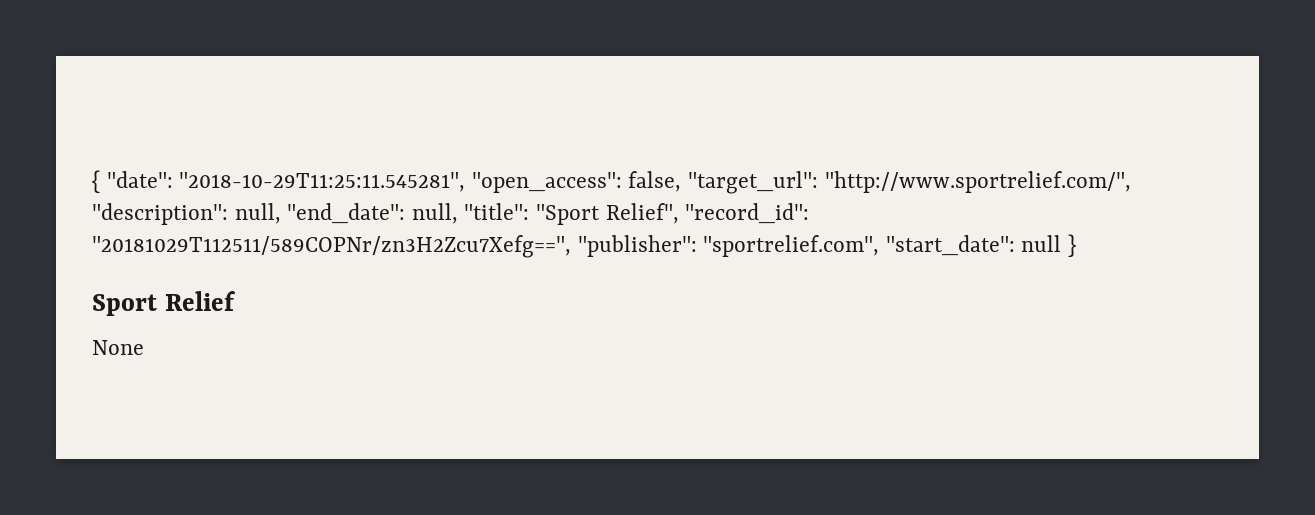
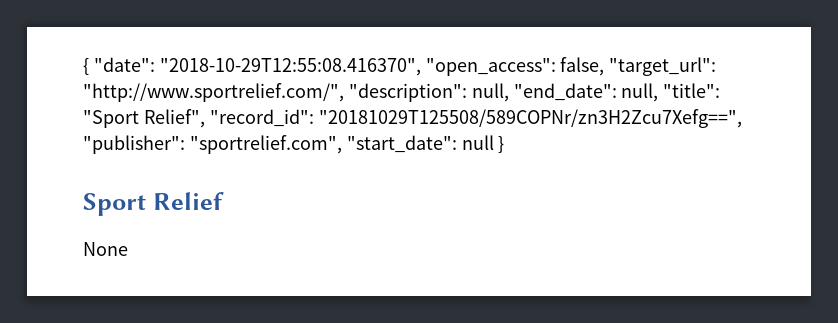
[179,172,466,192] "2018-10-29T11:25:11.545281", -> [159,58,421,76] "2018-10-29T12:55:08.416370",
[92,235,571,258] "20181029T112511/589COPNr/zn3H2Zcu7Xefg==", -> [318,109,742,128] "20181029T125508/589COPNr/zn3H2Zcu7Xefg==",

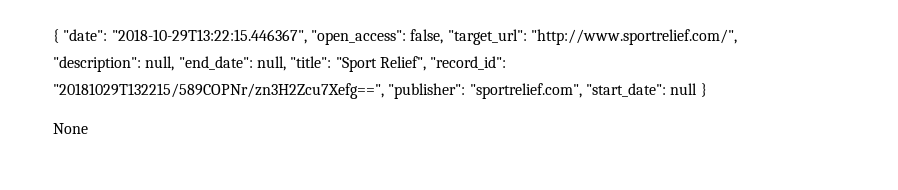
[159,58,421,76] "2018-10-29T12:55:08.416370", -> [111,29,307,44] "2018-10-29T13:22:15.446367",
[318,109,742,128] "20181029T125508/589COPNr/zn3H2Zcu7Xefg==", -> [53,83,384,99] "20181029T132215/589COPNr/zn3H2Zcu7Xefg==",
[83,192,224,216] // Sport Relief -> (707, 90) none

